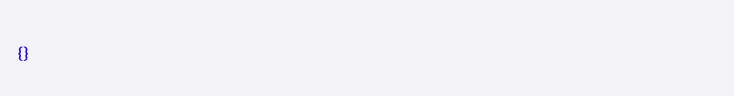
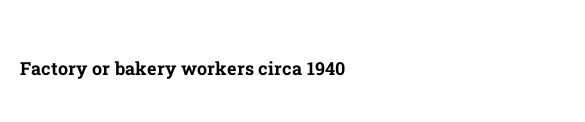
[17,46,29,61] {} -> [20,61,346,79] Factory or bakery workers circa 1940

